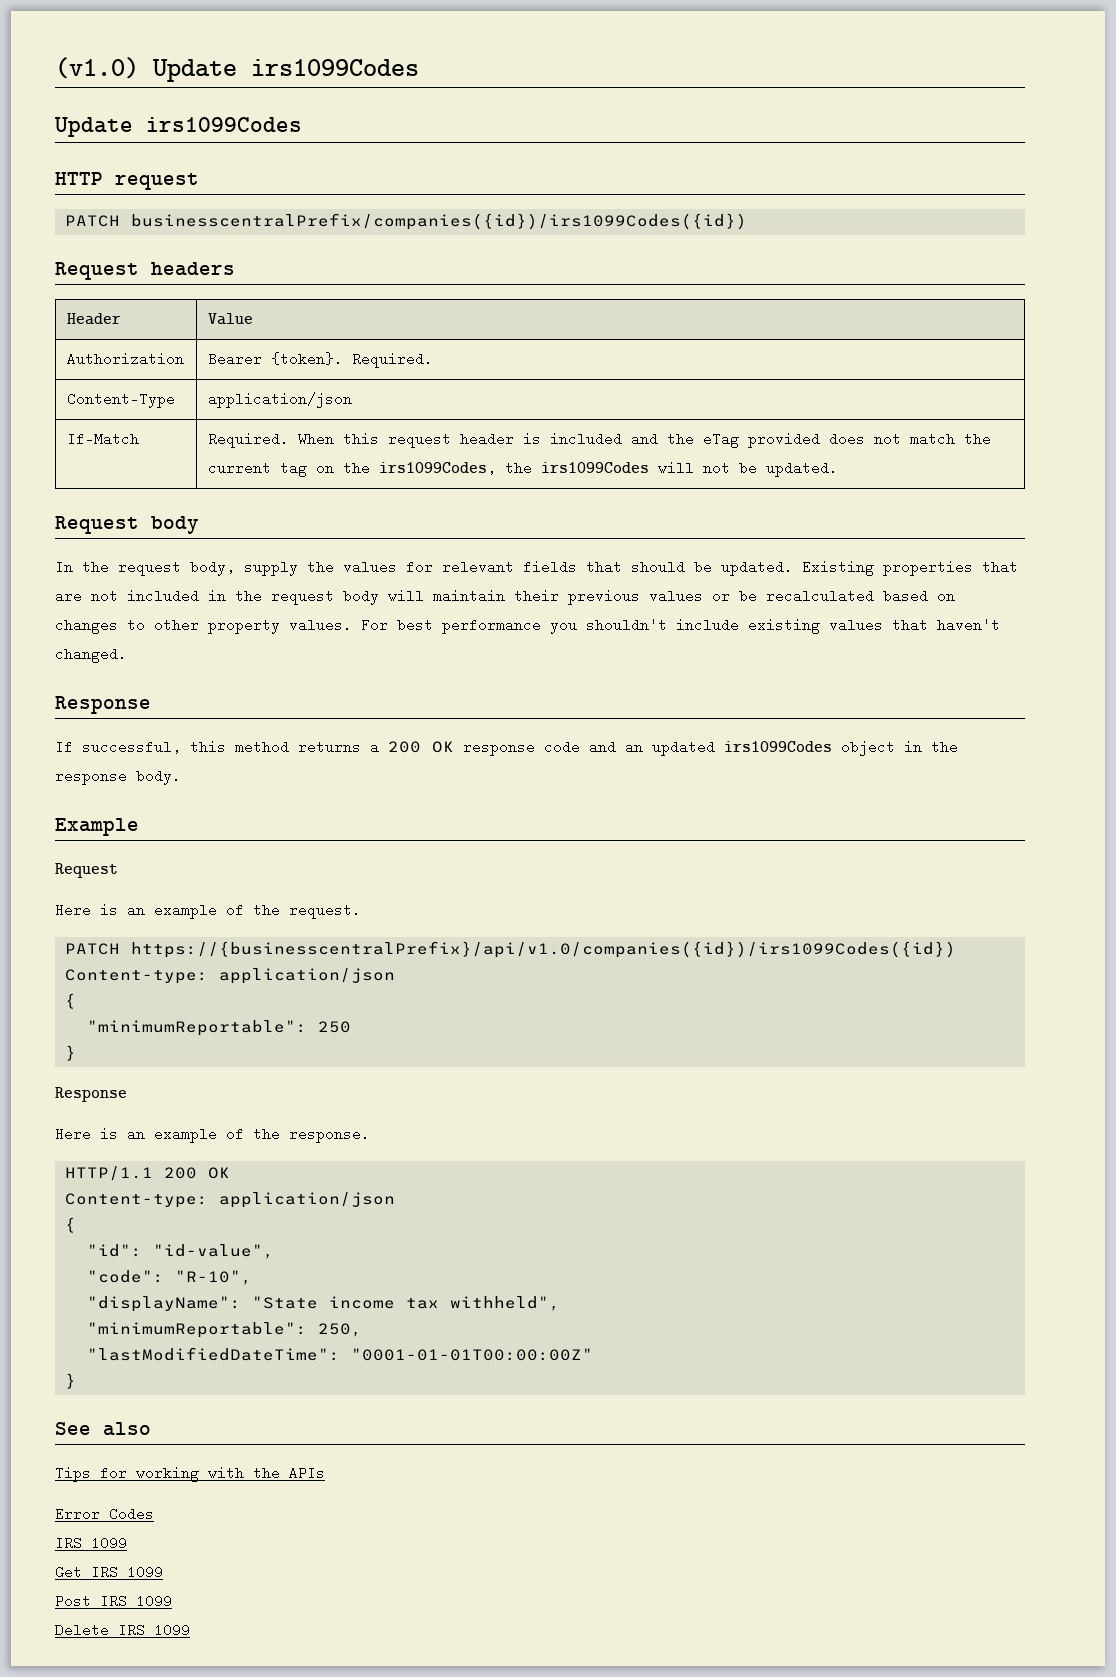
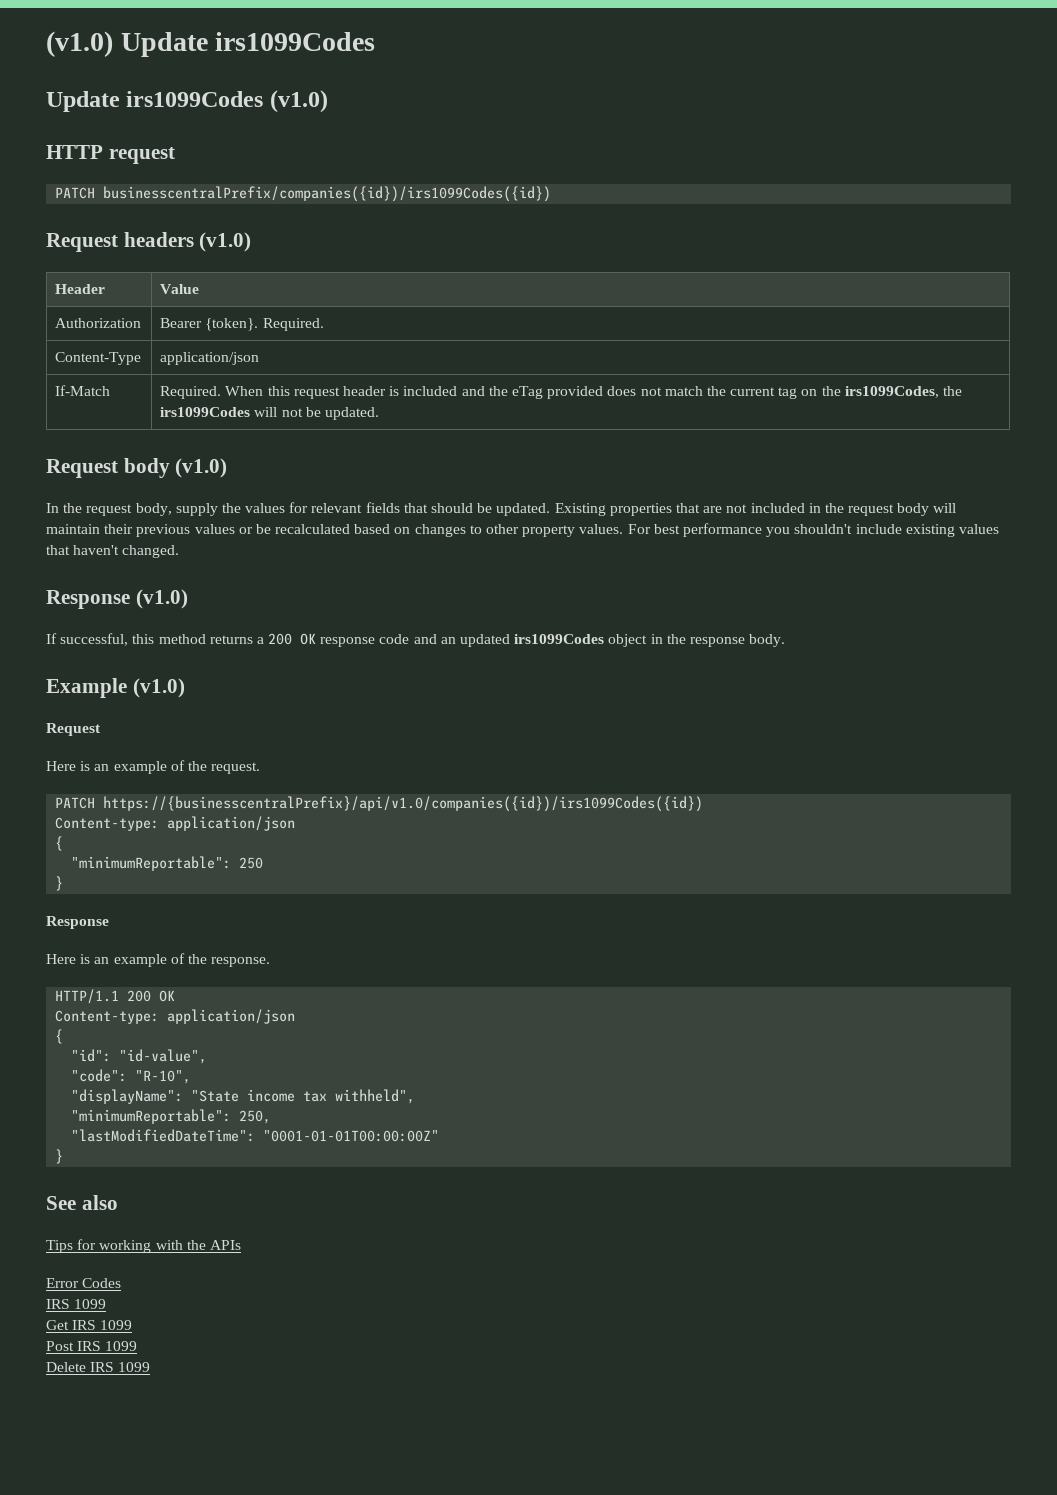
(302, 124) none -> [269,90,328,113] (v1.0)
(235, 269) none -> [199,232,252,252] (v1.0)
(199, 525) none -> [175,458,228,478] (v1.0)
(151, 705) none -> [135,589,188,609] (v1.0)
(139, 827) none -> [132,678,185,698] (v1.0)

